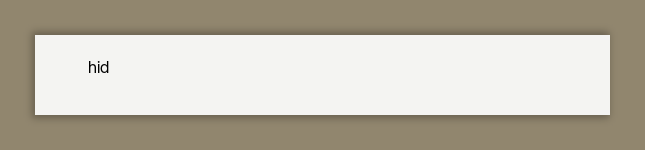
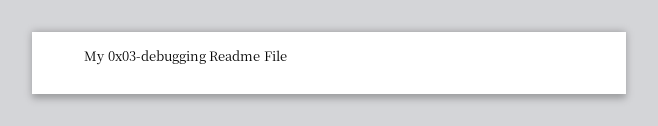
[88,61,109,73] hid -> [84,50,287,65] My 0x03-debugging Readme File

